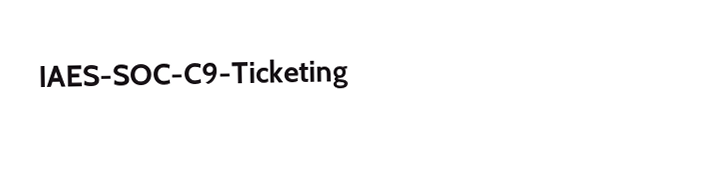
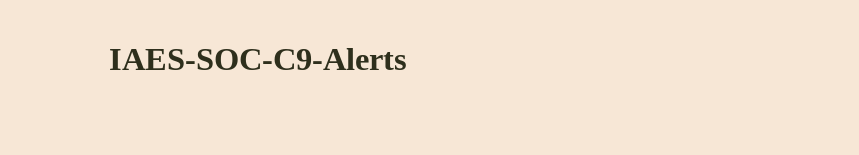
[38,58,348,95] IAES-SOC-C9-Ticketing -> [109,48,407,70] IAES-SOC-C9-Alerts

